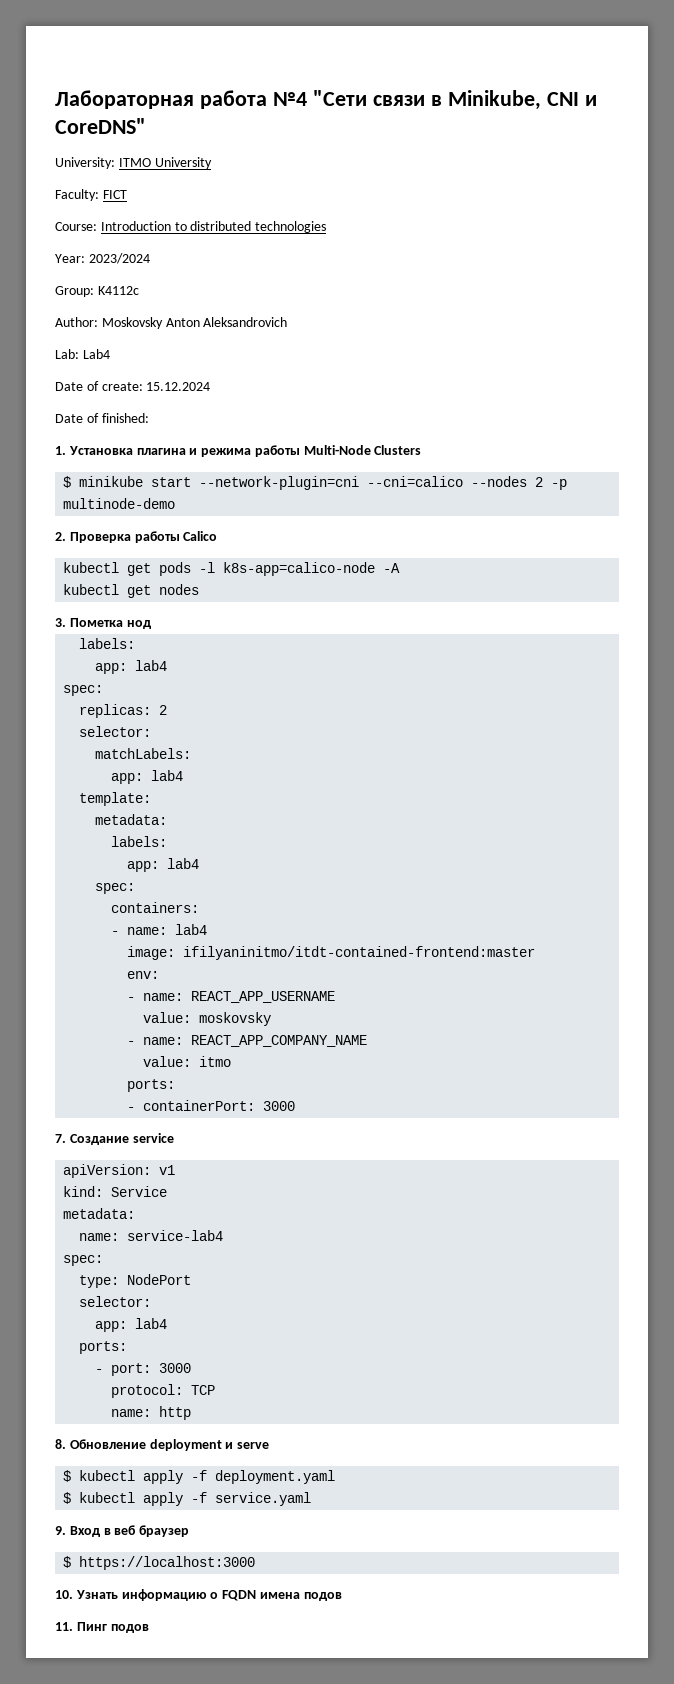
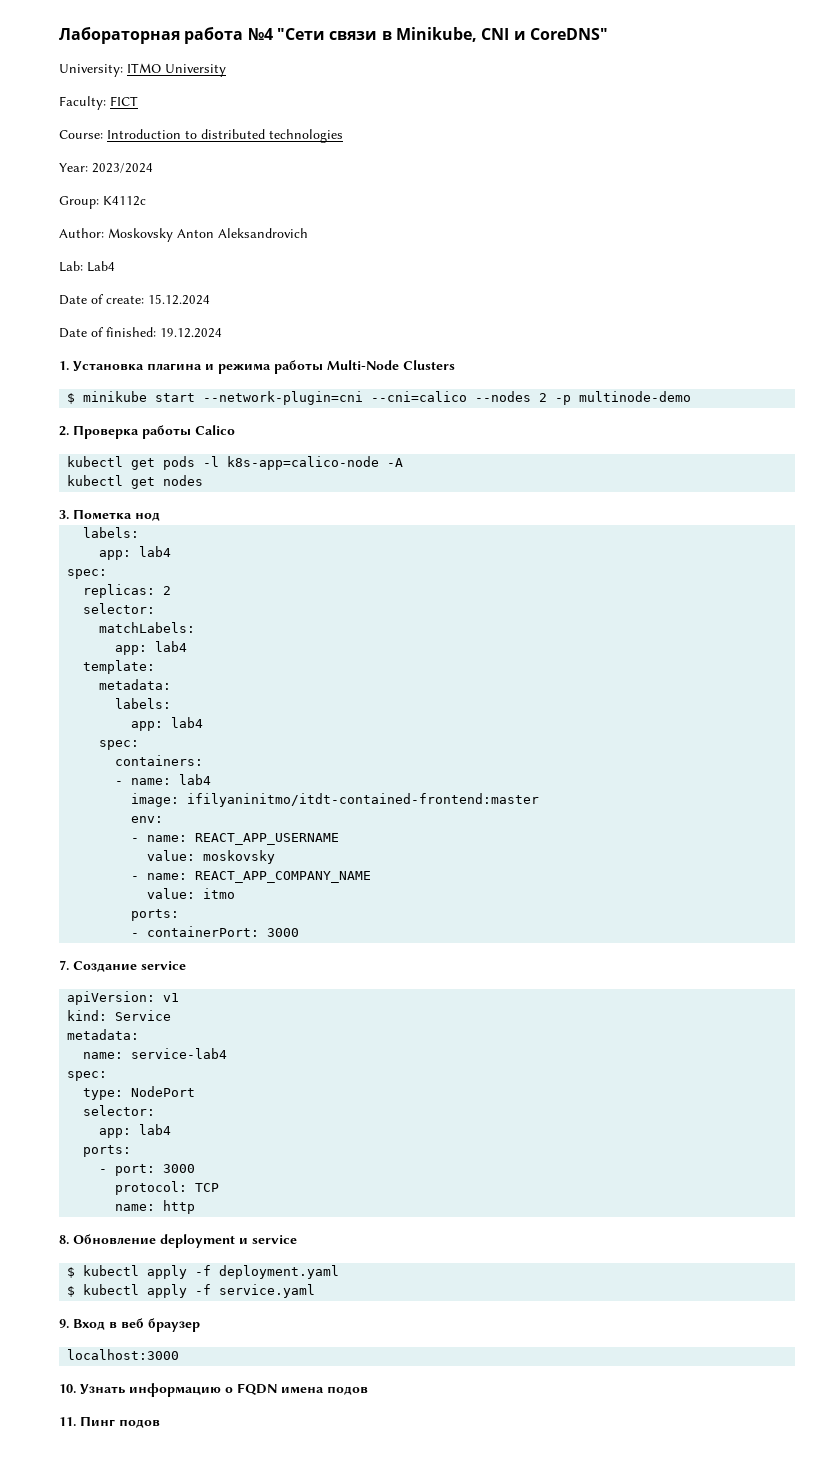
(149, 418) none -> [160,328,222,338] 19.12.2024
[237,1442,270,1449] serve -> [252,1235,297,1244] service
[63,1556,256,1570] $ https://localhost:3000 -> [67,1349,180,1360] localhost:3000

